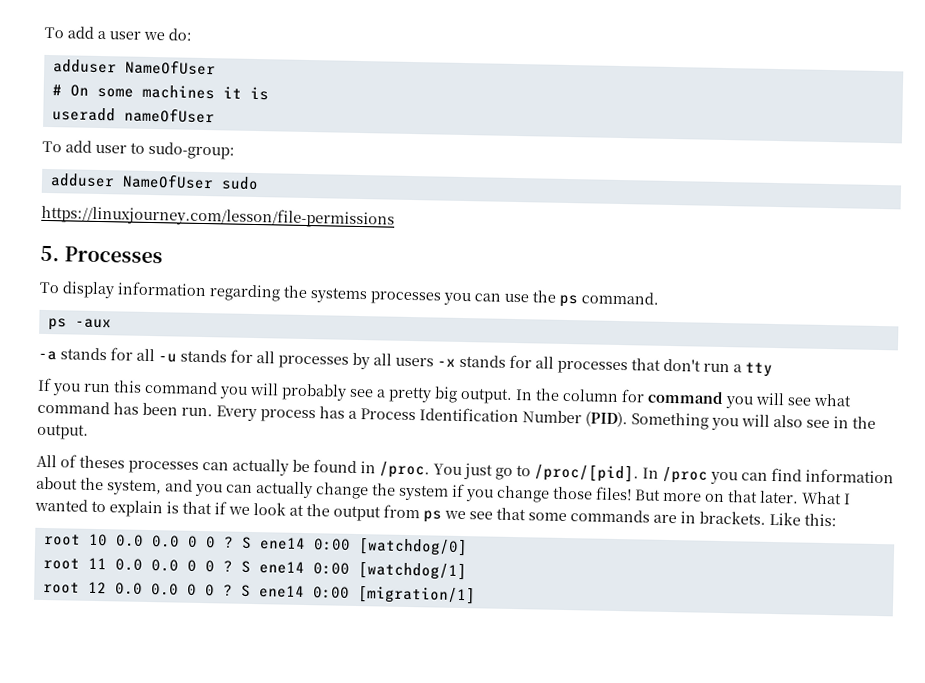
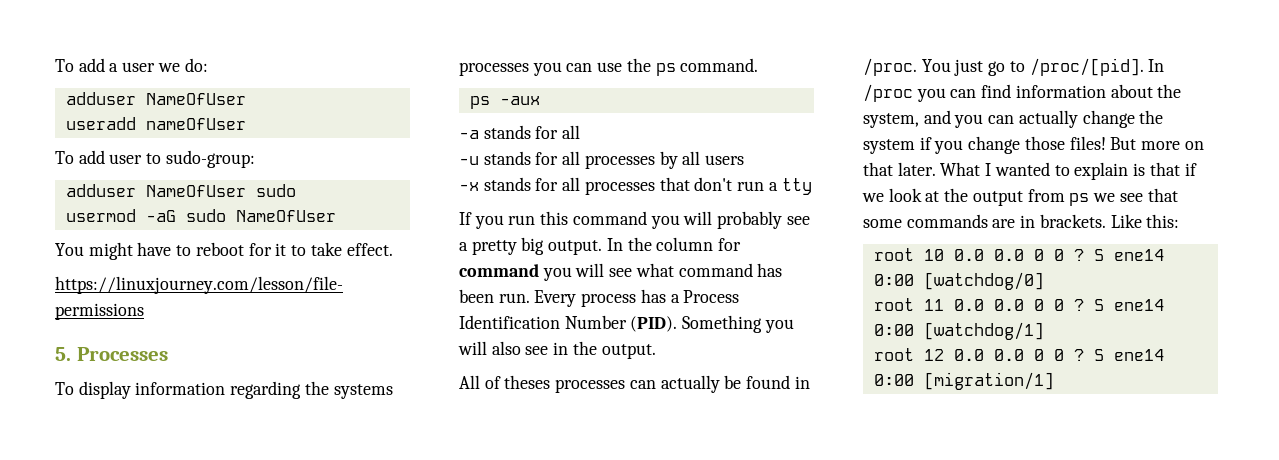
[51,84,269,101] // # On some machines it is -> (246, 99) none
(259, 183) none -> [65,209,336,222] [55,242,393,260] // usermod -aG sudo NameOfUser // You might have to reboot for it to take effect.
(155, 355) none -> (581, 132) //
(434, 362) none -> (745, 160) //

